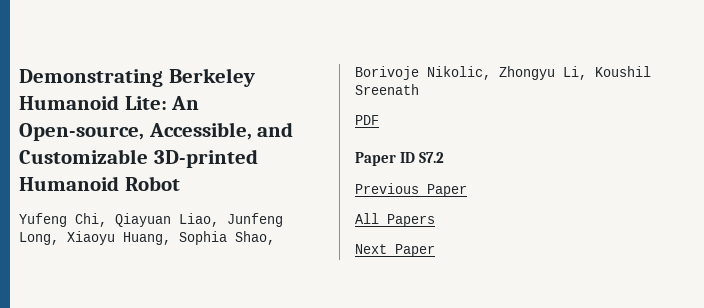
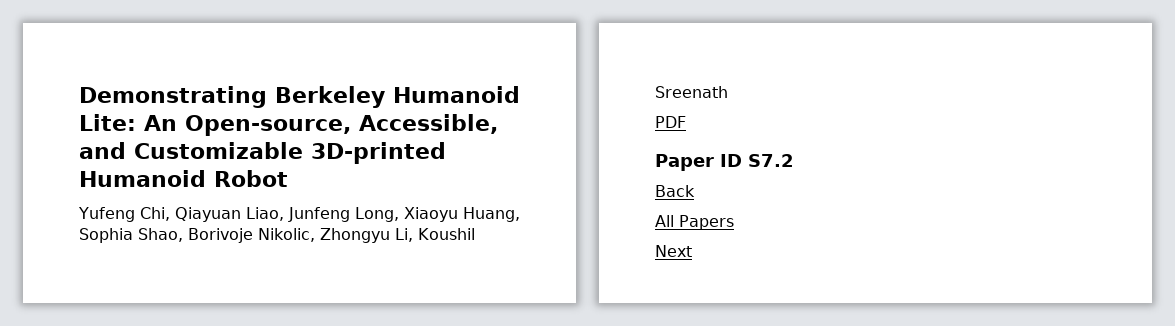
[355,183,467,197] Previous Paper -> [655,185,695,197] Back
[395,244,435,257] Paper -> (692, 251) none

